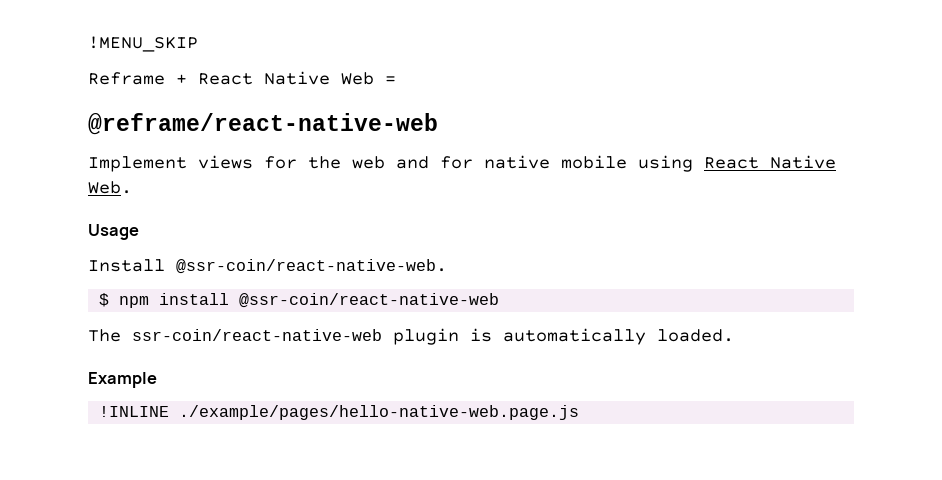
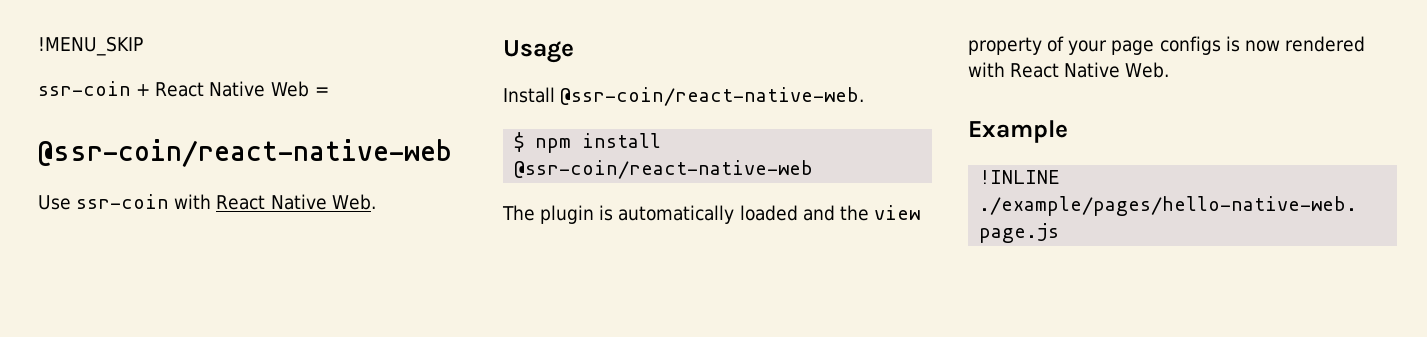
[88,72,165,85] Reframe -> [38,81,131,96] ssr-coin
[88,113,438,135] [88,155,693,172] @reframe/react-native-web // Implement views for the web and for native mobile using -> [38,139,452,167] [38,194,212,210] @ssr-coin/react-native-web // Use ssr-coin with
[132,329,382,341] ssr-coin/react-native-web -> (535, 213) none
[657,329,734,342] loaded. -> [739,205,920,221] [968,36,1365,55] [968,62,1170,78] loaded and the view property of your page configs is now rendered with React Native Web.

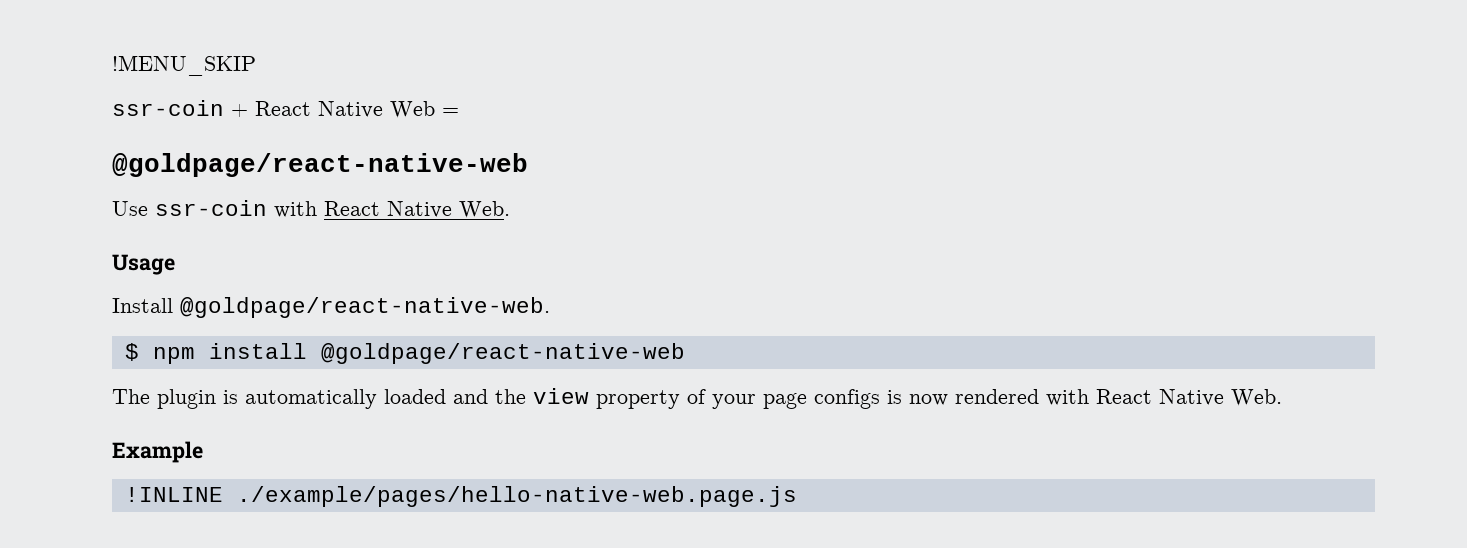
[38,139,452,167] @ssr-coin/react-native-web -> [112,153,528,177] @goldpage/react-native-web
[560,87,865,106] @ssr-coin/react-native-web. -> [180,297,550,318] @goldpage/react-native-web.
[514,160,814,179] @ssr-coin/react-native-web -> [320,343,685,364] @goldpage/react-native-web

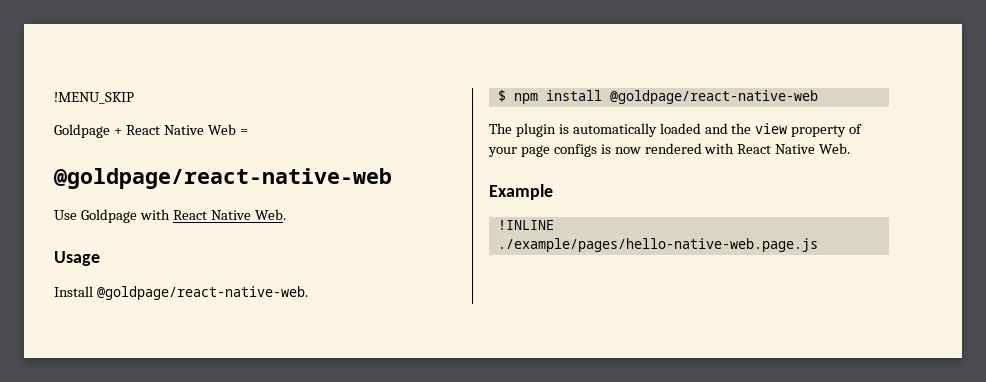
[112,100,224,116] ssr-coin -> [54,124,110,138] Goldpage
[155,200,267,216] ssr-coin -> [80,209,137,223] Goldpage

